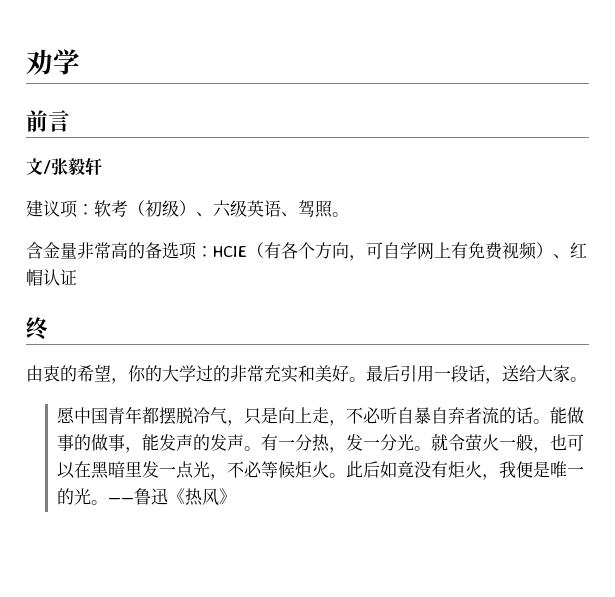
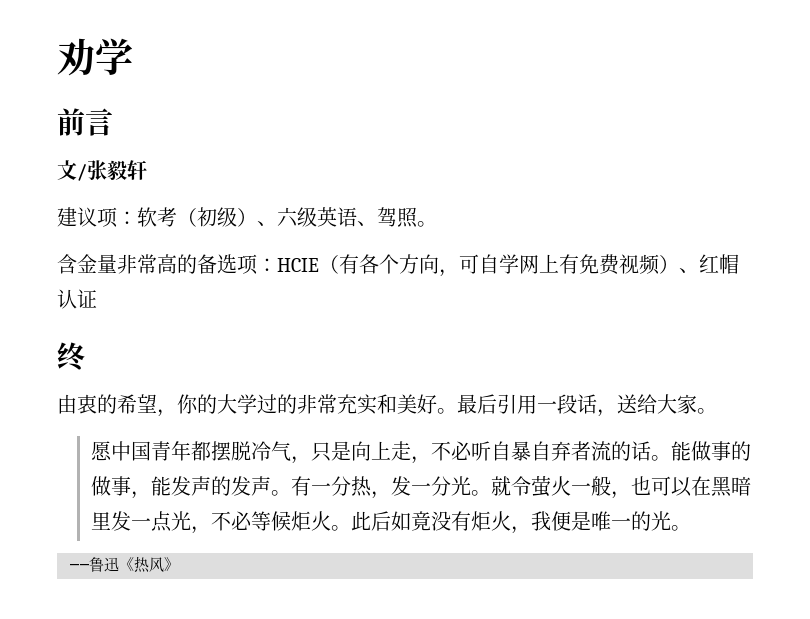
(109, 502) none -> (692, 528) //

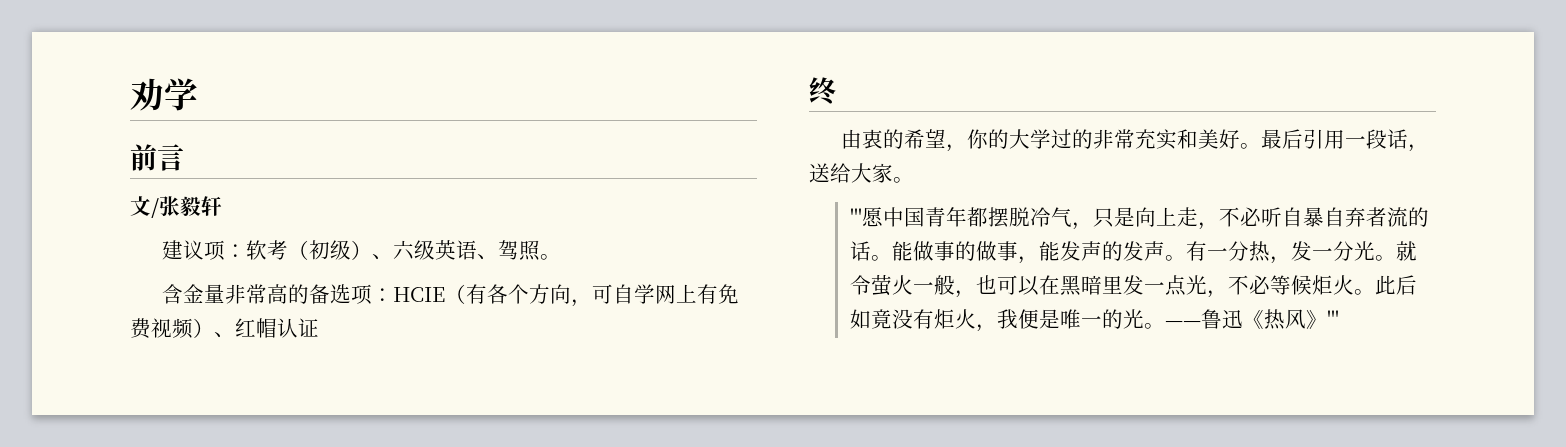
(717, 411) none -> [849,208,862,225] '''
(692, 528) // -> (1165, 326) none
(179, 564) none -> [1326,310,1339,327] '''

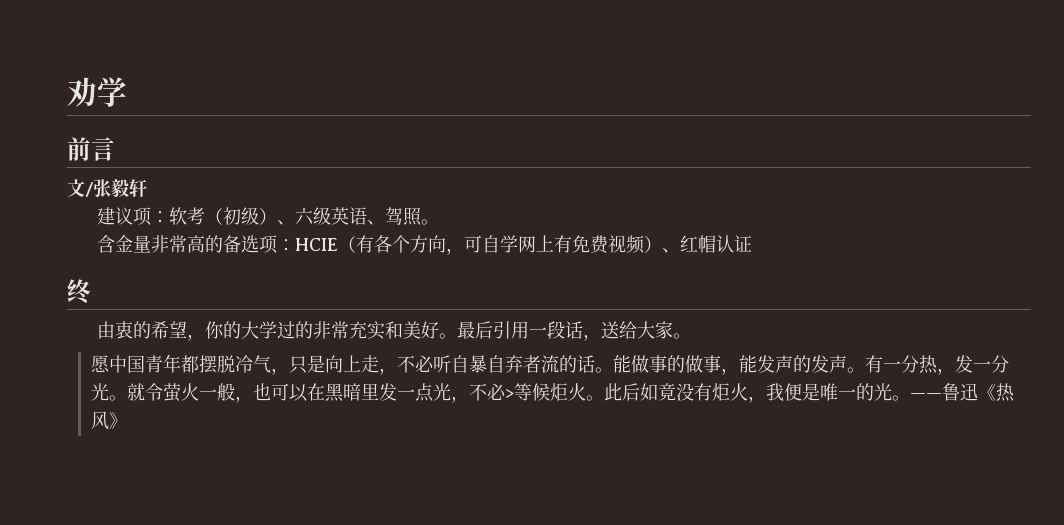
[849,208,862,225] ''' -> (691, 336) none
(1271, 284) none -> [504,389,514,399] >
[1326,310,1339,327] ''' -> (127, 420) none

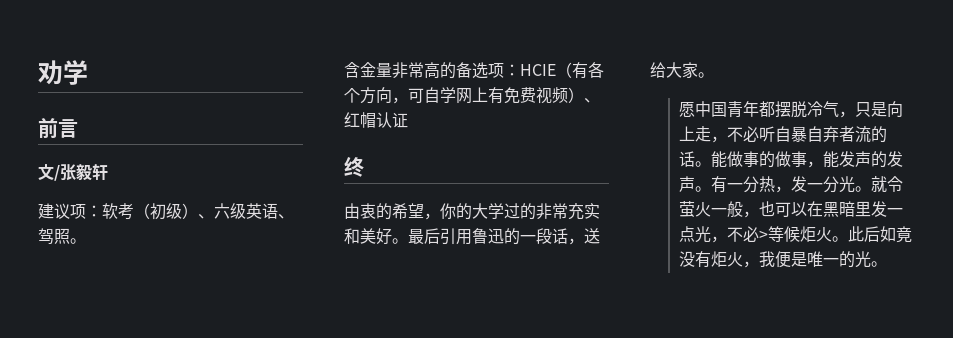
(529, 330) none -> [472,228,520,245] 鲁迅的
[909,383,1015,402] [90,411,127,430] ——鲁迅《热风》 -> (887, 264) none

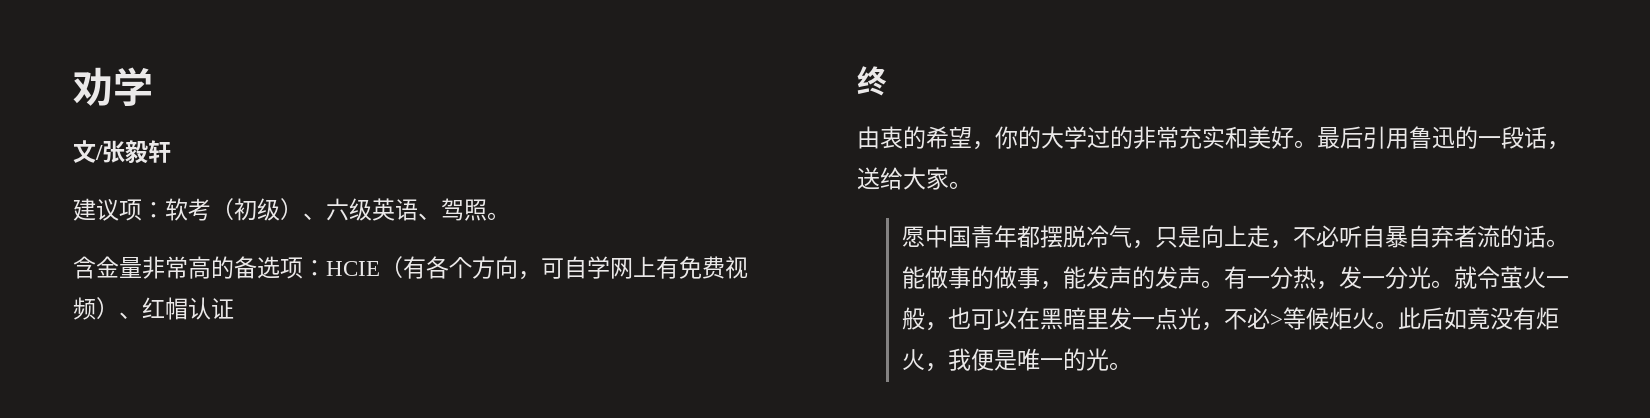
[38,118,78,139] // 前言 -> (153, 86) none

